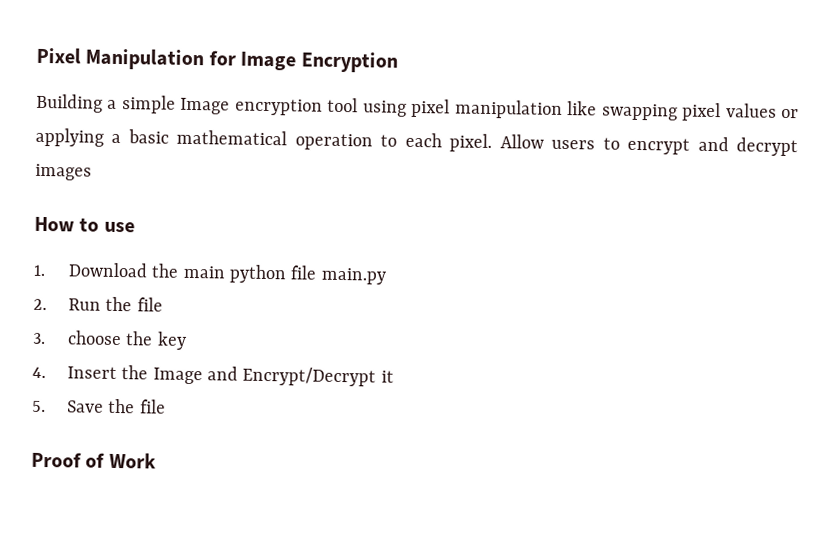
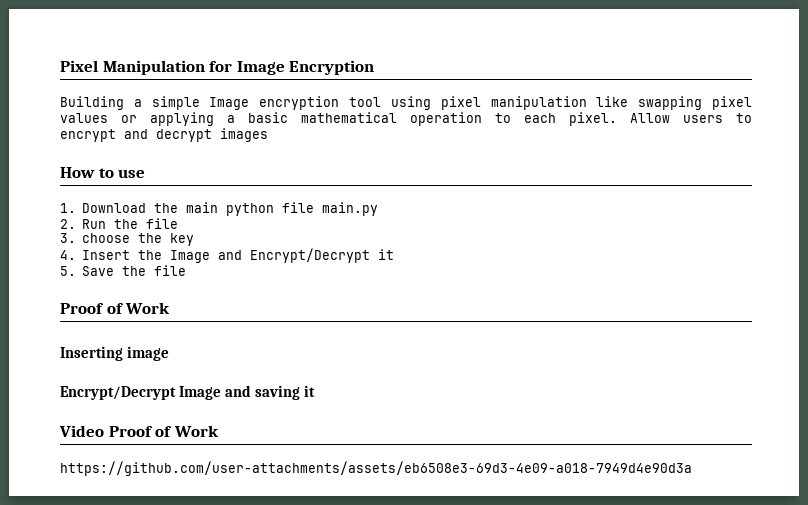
(156, 460) none -> [60,346,170,361] [60,385,316,400] [59,425,219,437] [60,461,692,476] // Inserting image // Encrypt/Decrypt Image and saving it // Video Proof of Work // https://github.com/user-attachments/assets/eb6508e3-69d3-4e09-a018-7949d4e90d3a

